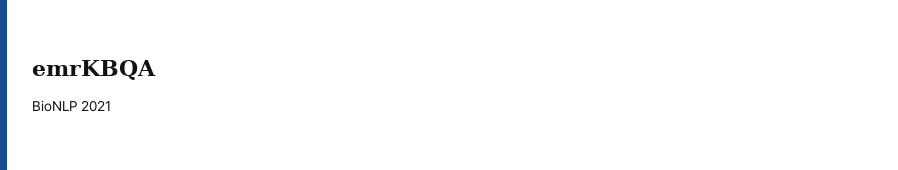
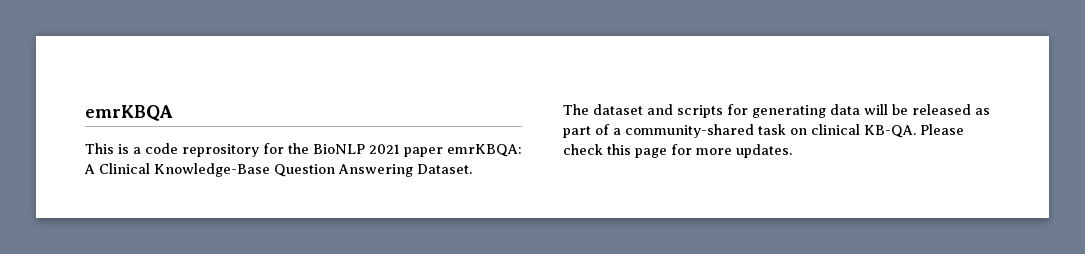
[32,100,111,112] BioNLP 2021 -> [85,143,522,157] [84,163,472,177] [563,104,990,118] [563,124,964,138] [563,144,792,158] This is a code reprository for the BioNLP 2021 paper emrKBQA: A Clinical Knowledge-Base Question Answering Dataset. // The dataset and scripts for generating data will be released as part of a community-shared task on clinical KB-QA. Please check this page for more updates.

